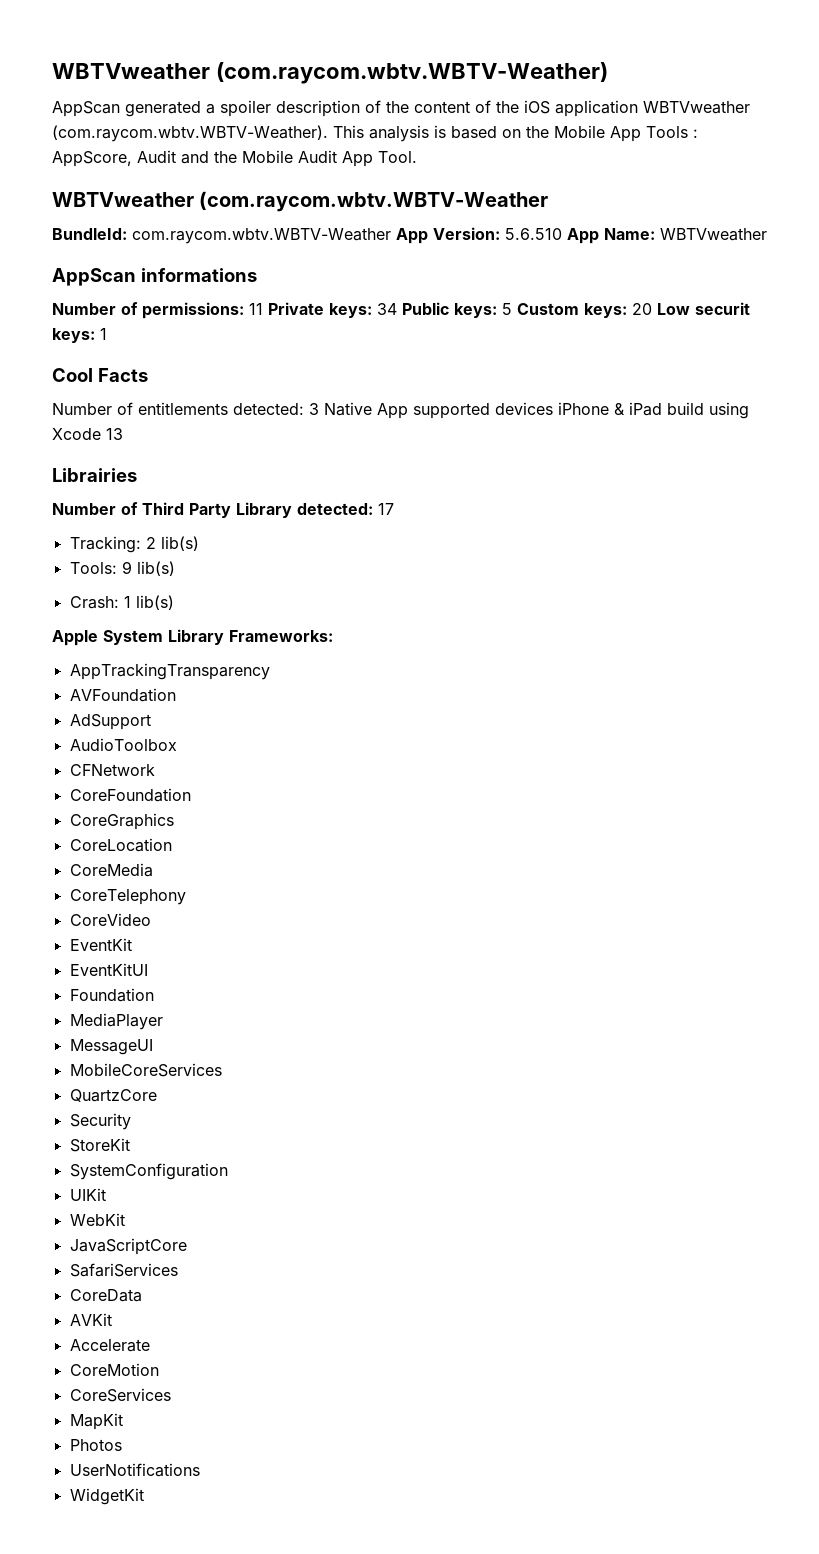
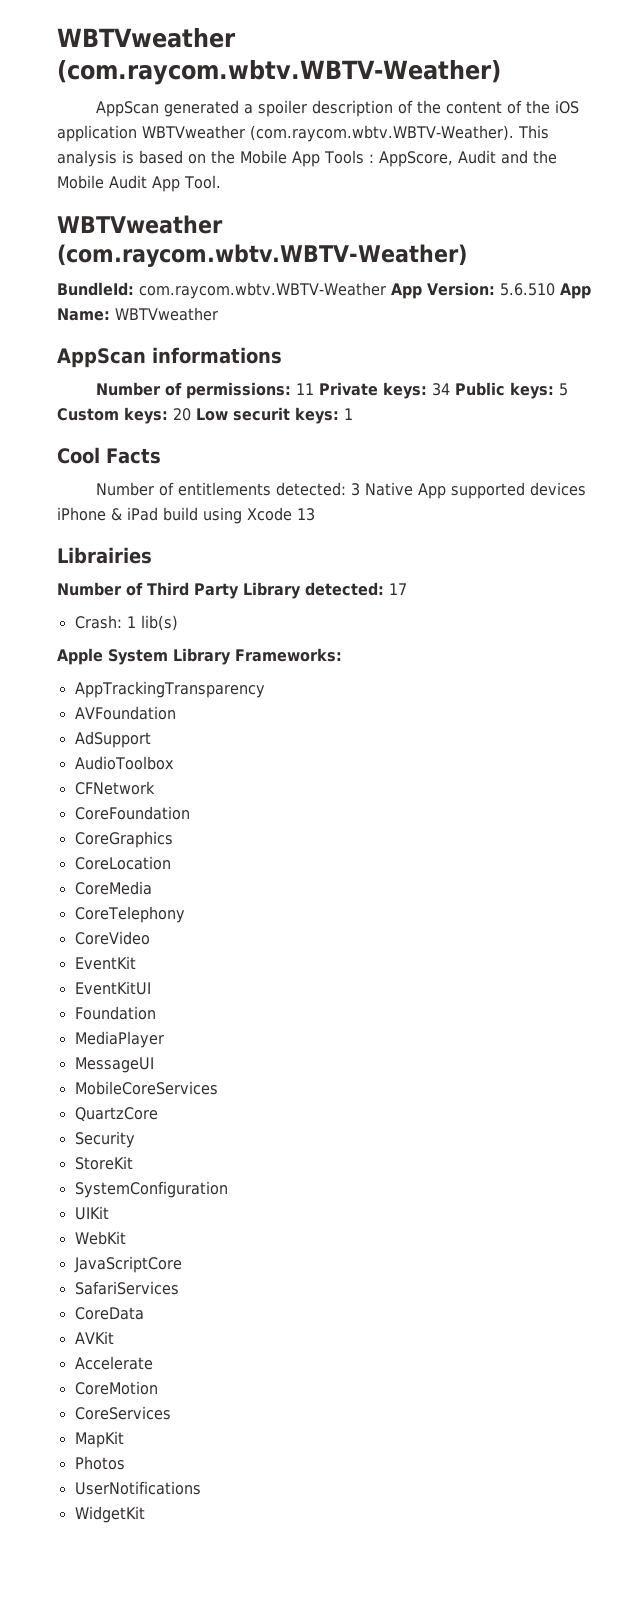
[199,191,549,212] (com.raycom.wbtv.WBTV-Weather -> [57,244,467,267] (com.raycom.wbtv.WBTV-Weather)
[69,536,199,553] [69,561,175,576] // Tracking: 2 lib(s) // Tools: 9 lib(s) -> (407, 589) none

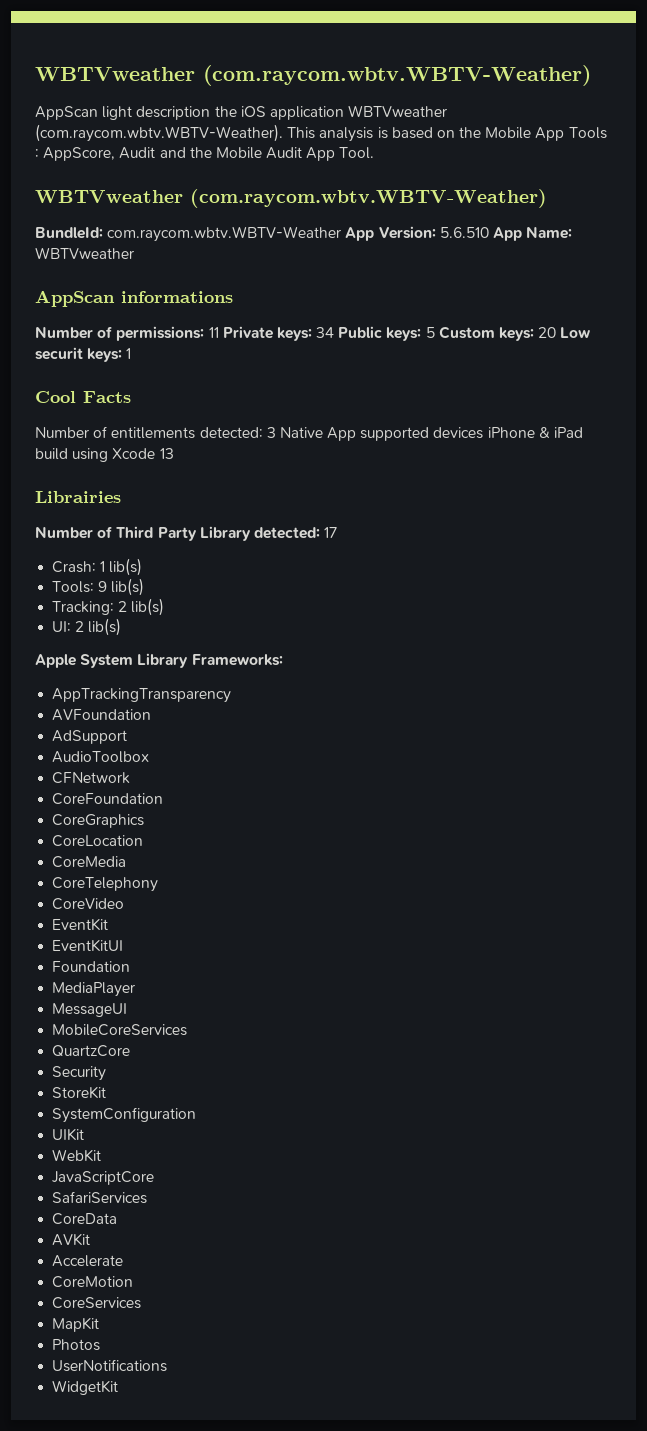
[163,100,522,117] generated a spoiler description of the content of -> [102,106,211,120] light description
(178, 623) none -> [52,578,145,596] [52,598,165,616] [52,618,122,636] // Tools: 9 lib(s) // Tracking: 2 lib(s) // UI: 2 lib(s)

